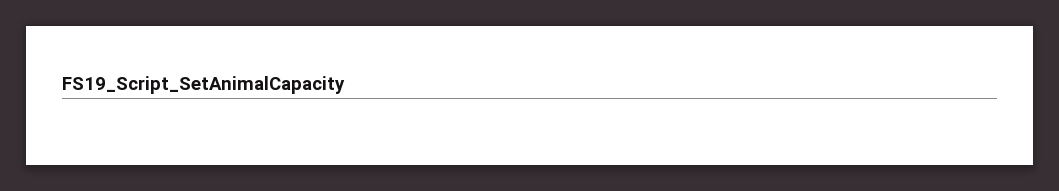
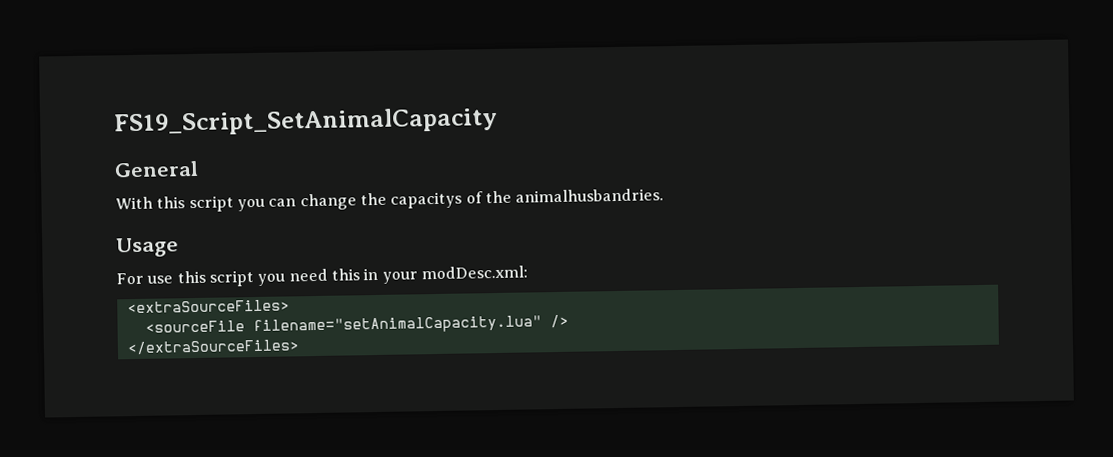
(345, 85) none -> [114,160,199,178] [115,188,665,213] [116,237,179,258] [116,265,528,287] [126,299,290,314] [144,314,569,336] [126,339,300,356] // General // With this script you can change the capacitys of the animalhusbandries. // Usage // For use this script you need this in your modDesc.xml: // <extraSourceFiles> // <sourceFile filename="setAnimalCapacity.lua" /> // </extraSourceFiles>

